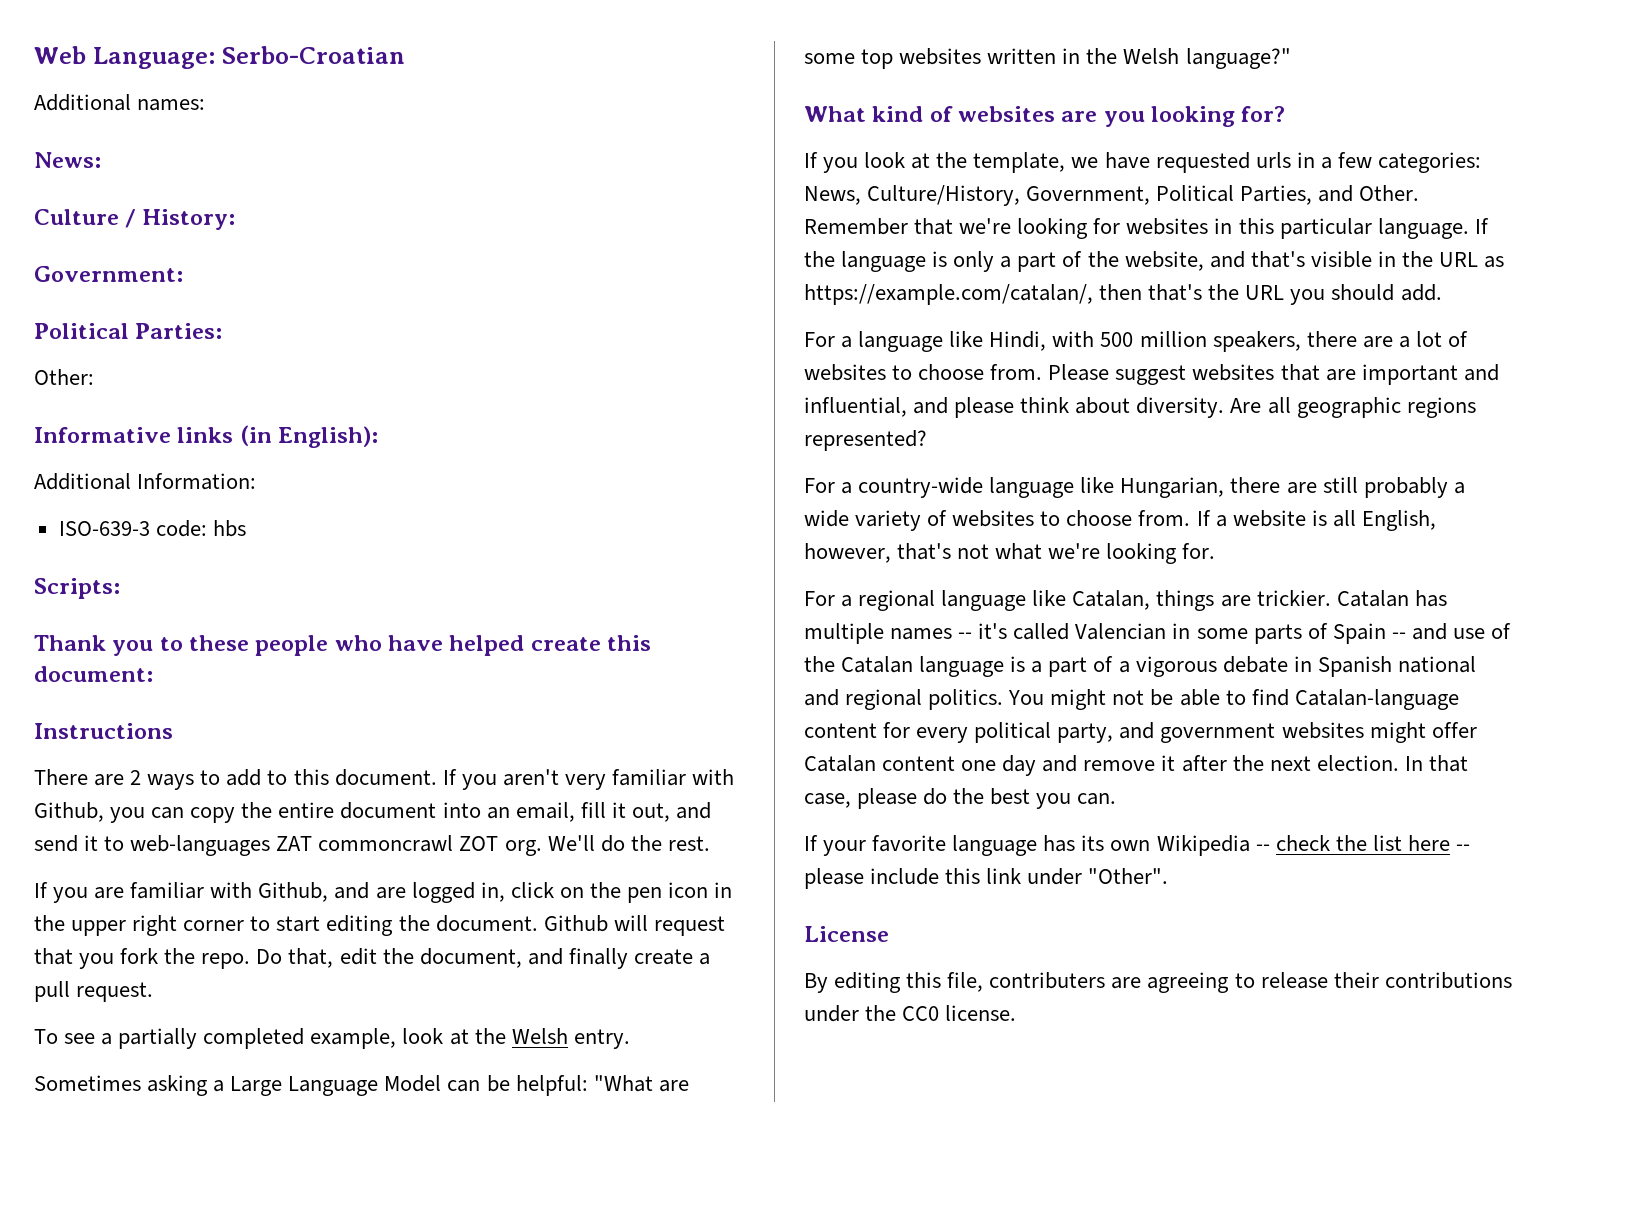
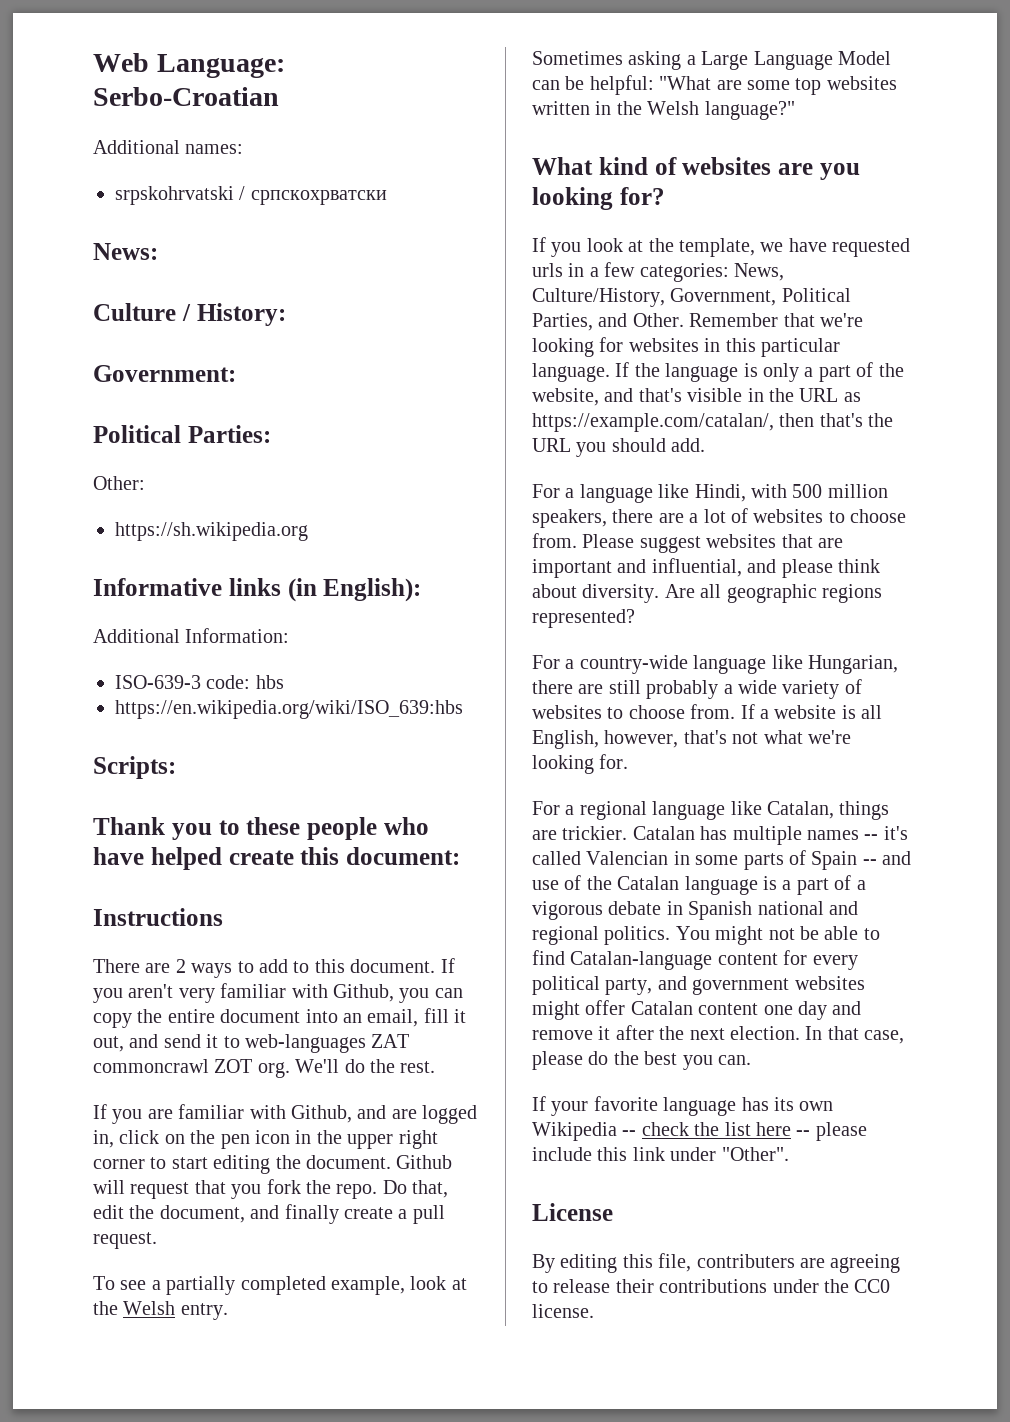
(206, 105) none -> [115,186,387,205] // srpskohrvatski / српскохрватски
(94, 377) none -> [115,522,308,541] // https://sh.wikipedia.org
(246, 528) none -> [115,700,463,719] // https://en.wikipedia.org/wiki/ISO_639:hbs

